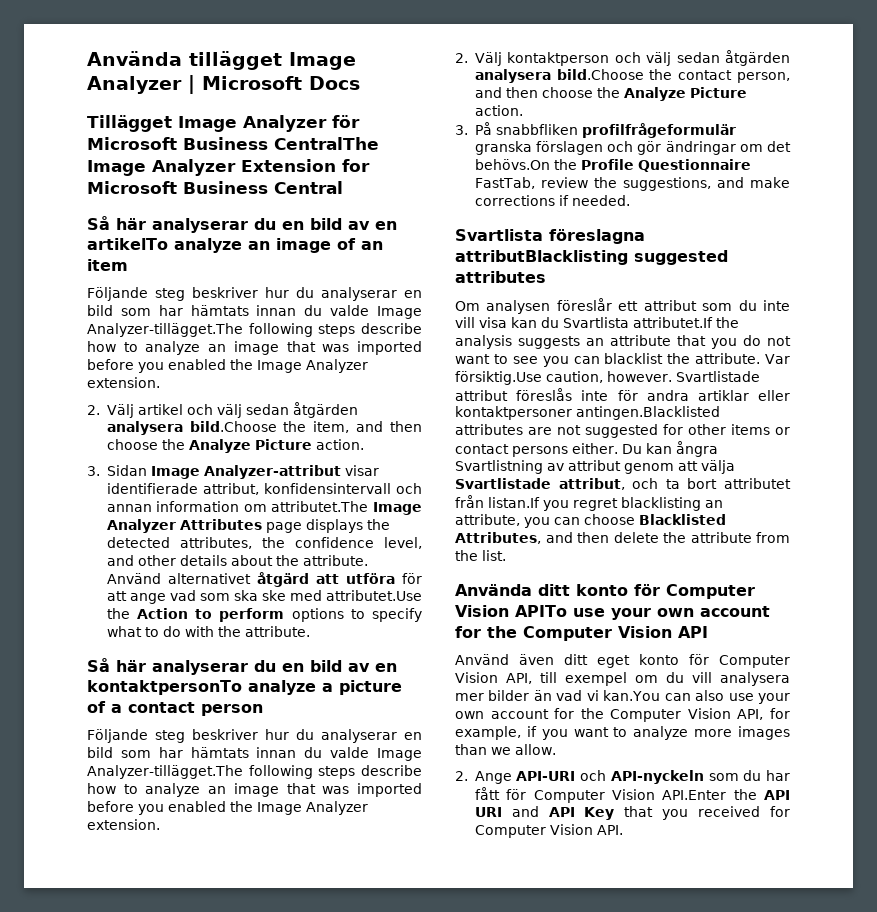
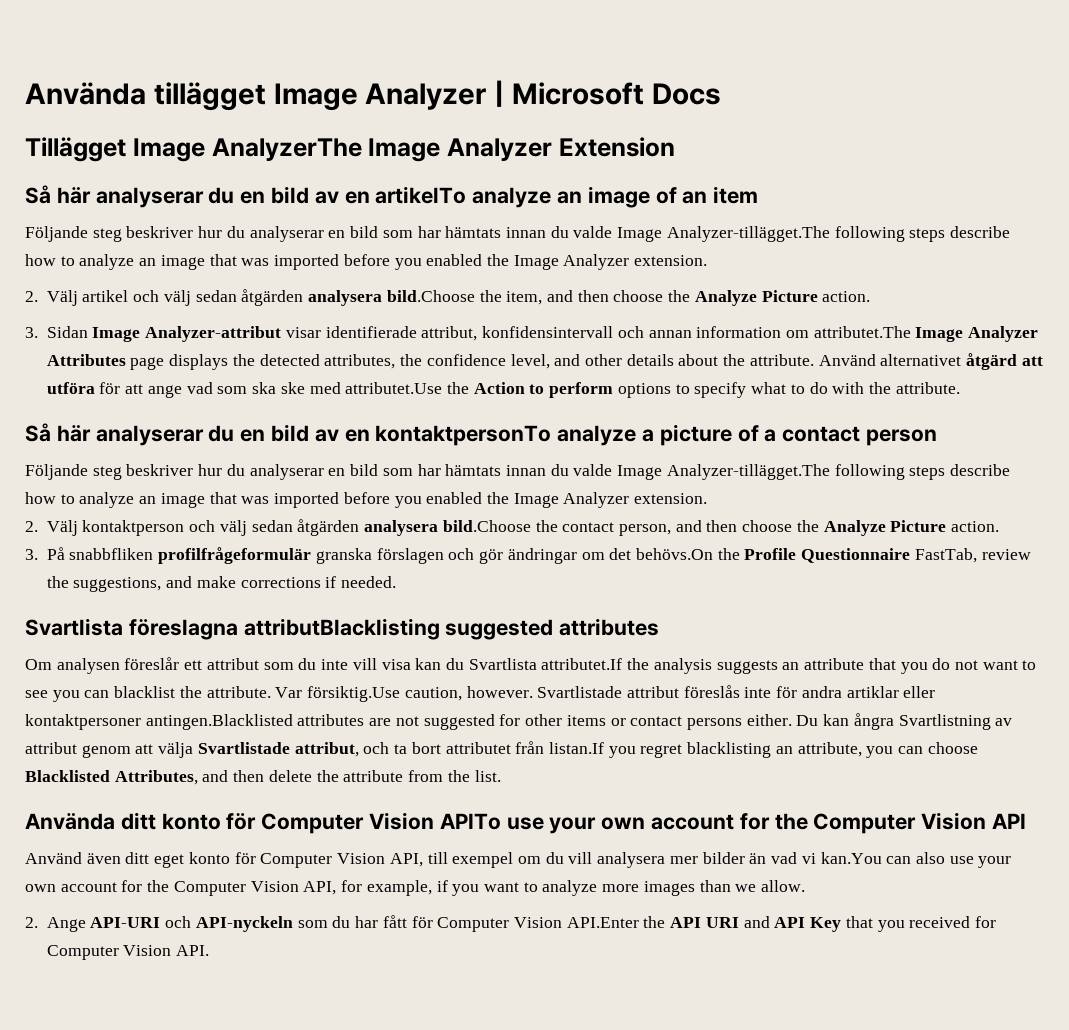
[243,115,360,132] [87,137,379,150] Analyzer för Microsoft Business CentralThe -> [211,138,362,161] AnalyzerThe
[342,159,370,172] [87,181,343,194] for Microsoft Business Central -> (675, 147) none

